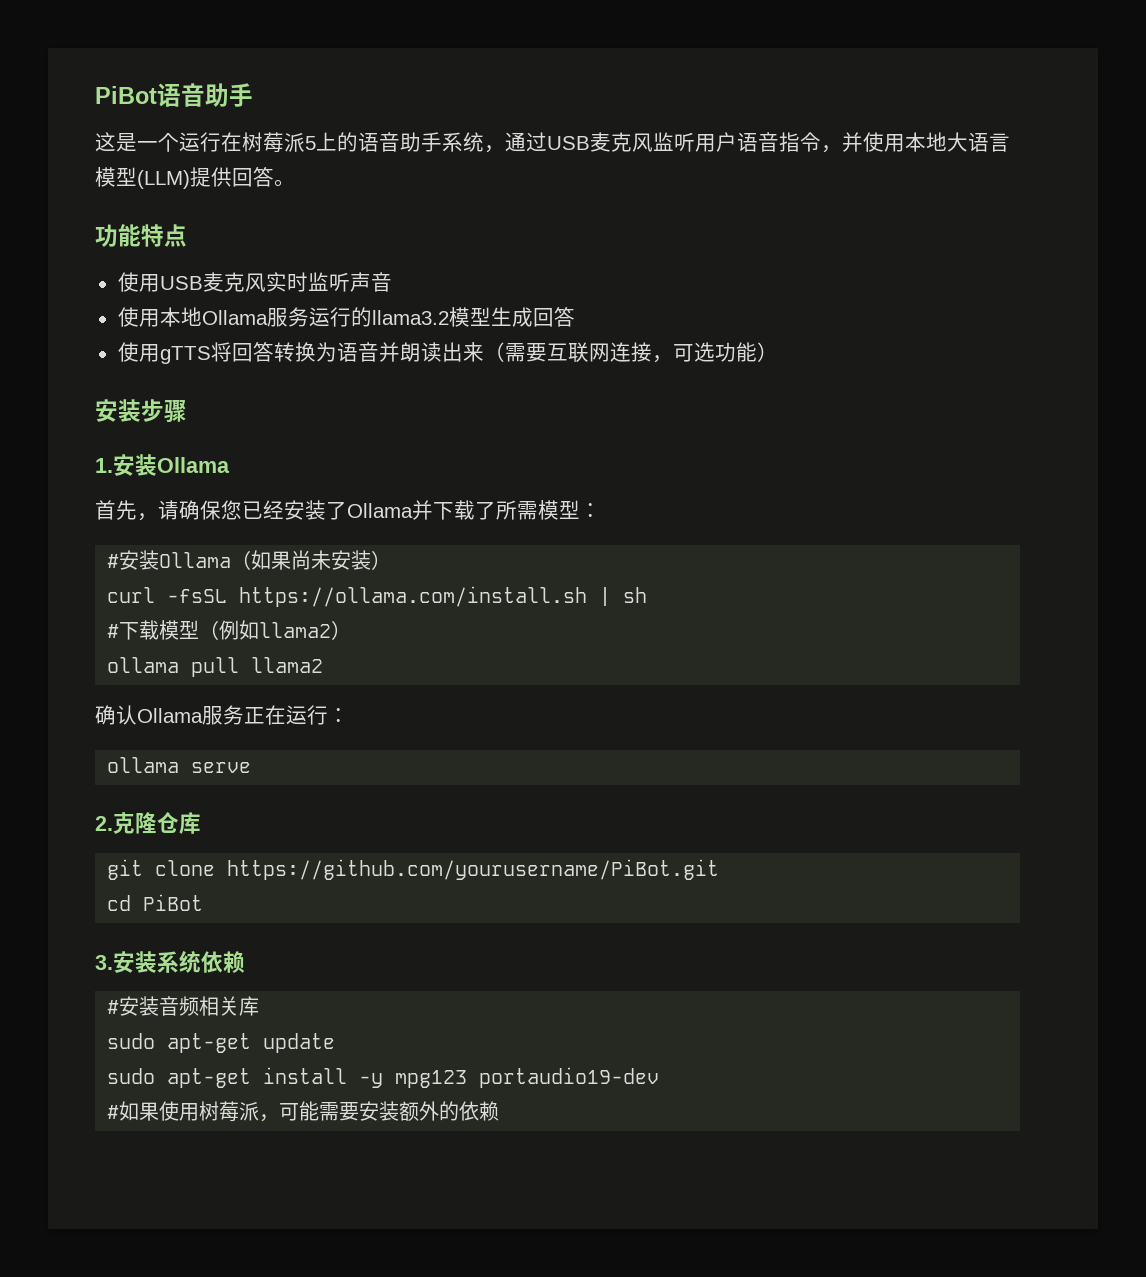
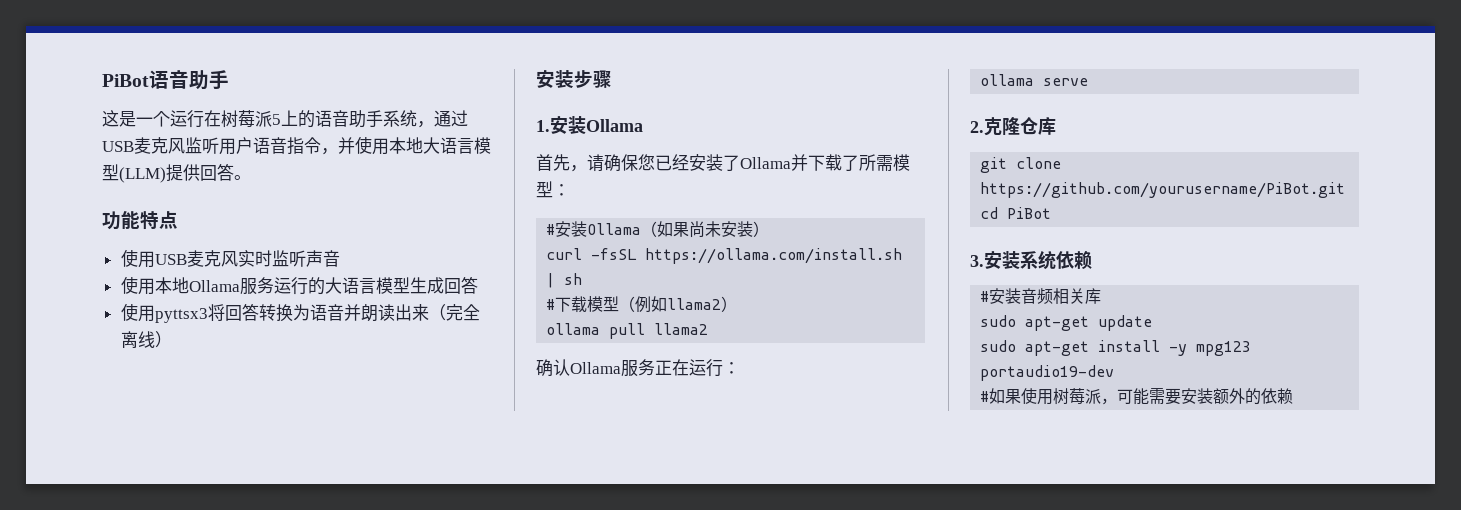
[371,310,449,325] llama3.2 -> [324,277,376,294] 大语言
[159,346,211,364] gTTS -> [154,308,208,323] pyttsx3
[504,342,757,363] 需要互联网连接，可选功能 -> [445,304,480,321] [120,331,155,348] 完全离线

